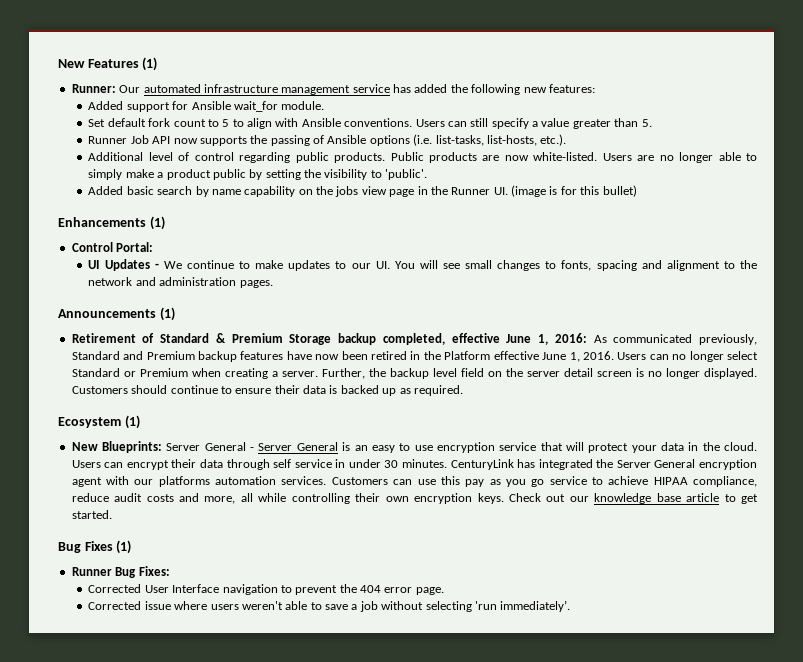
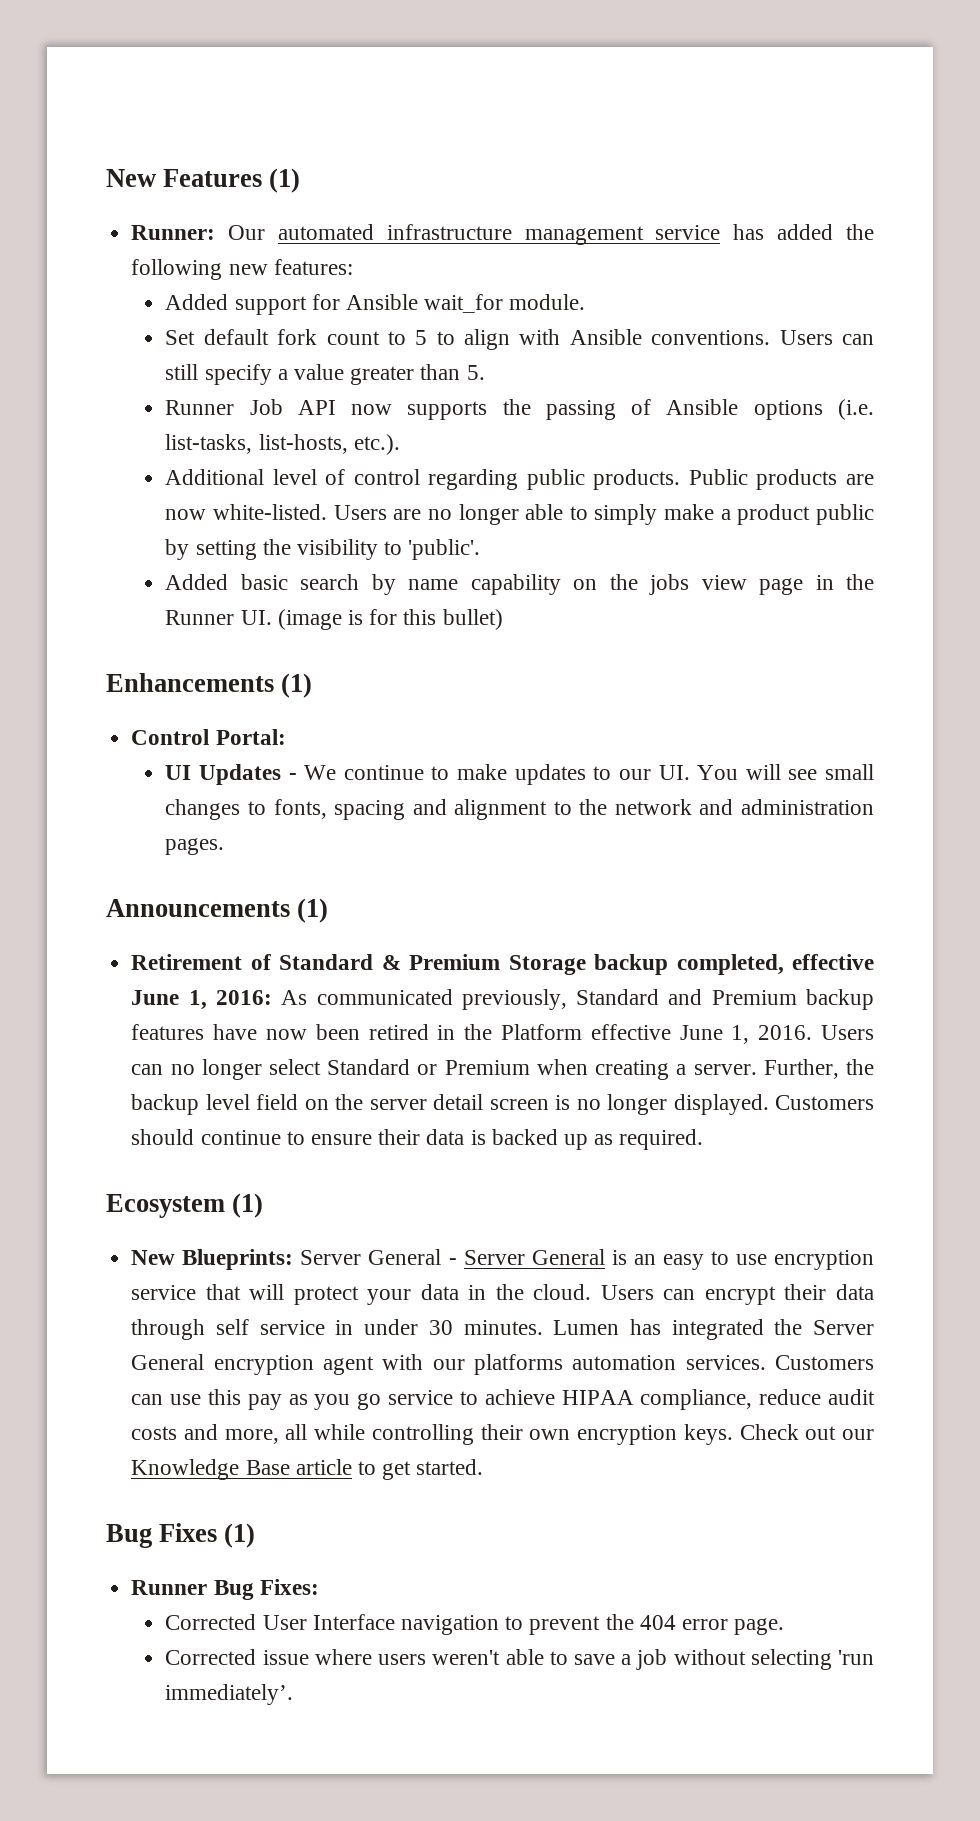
[450,459,514,470] CenturyLink -> [553,1320,620,1335] Lumen
[594,493,681,504] knowledge base -> [131,1459,290,1480] Knowledge Base

